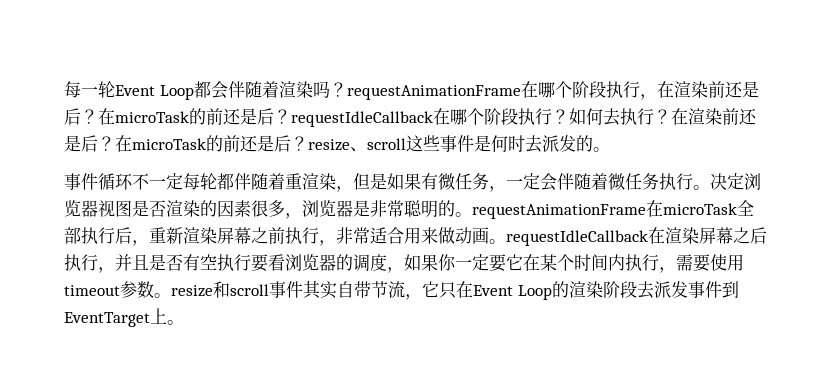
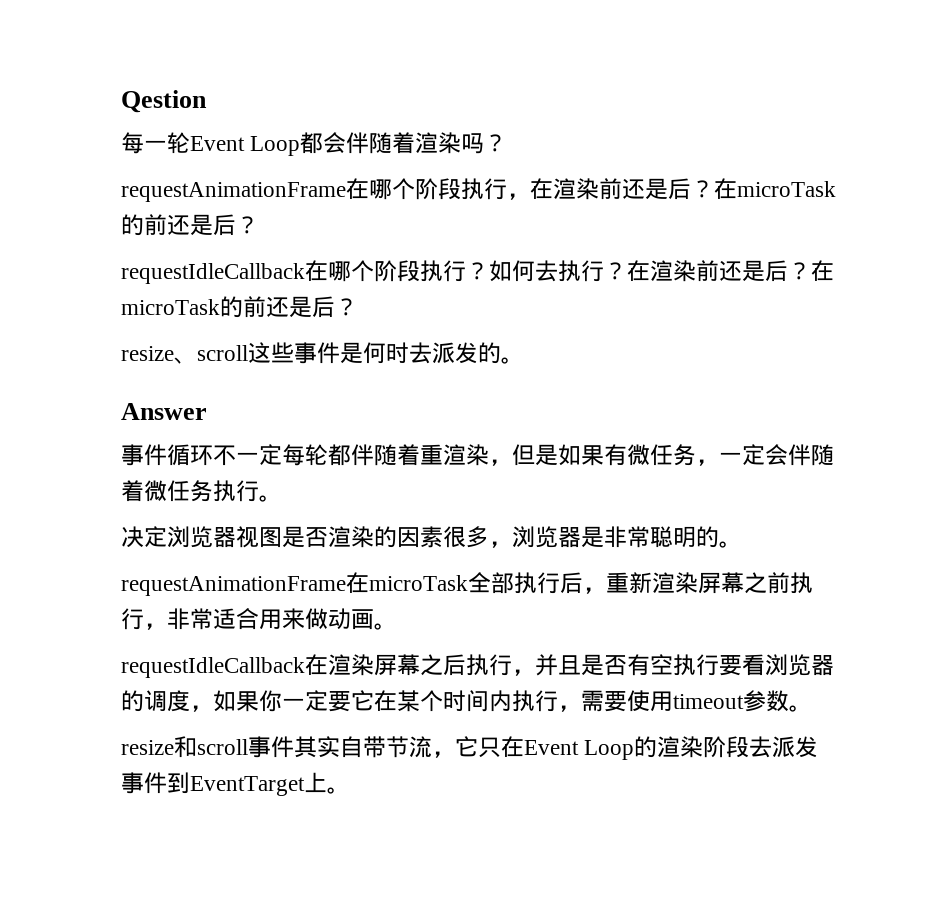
(64, 89) none -> [121,90,207,113] Qestion //
(347, 89) none -> (508, 143) //
(291, 116) none -> (259, 225) //
(308, 143) none -> (358, 307) //
(610, 149) none -> [121,403,207,420] // Answer
(710, 187) none -> (282, 498) //
(472, 214) none -> (742, 544) //
(506, 241) none -> (397, 626) //
(171, 295) none -> (812, 708) //

